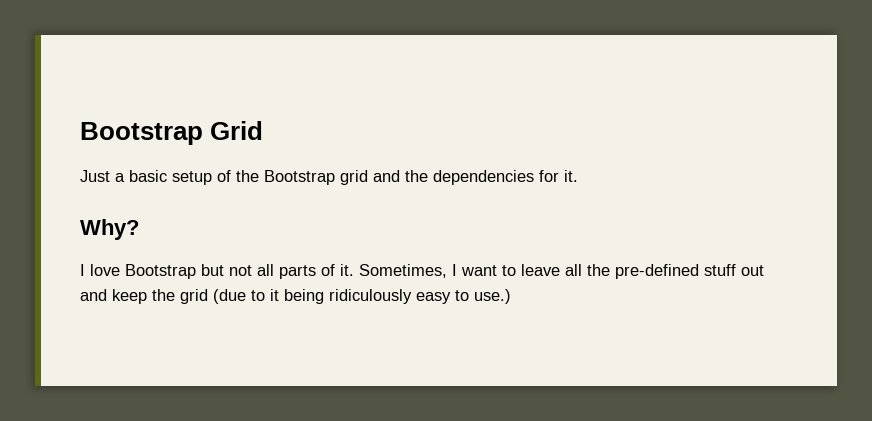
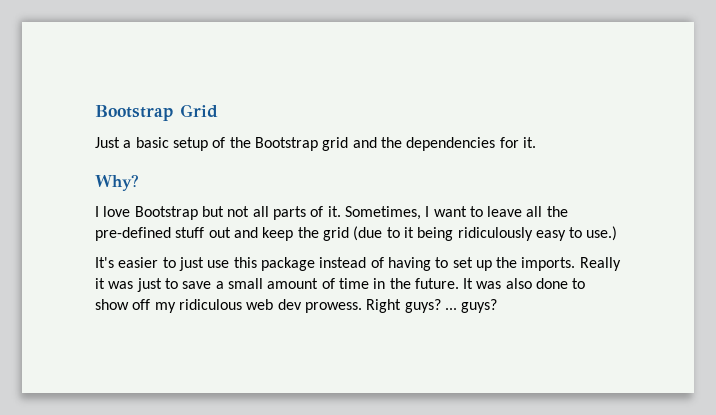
(511, 296) none -> [95,257,621,271] [95,278,586,292] [95,299,498,313] // It's easier to just use this package instead of having to set up the imports. Really it was just to save a small amount of time in the future. It was also done to show off my ridiculous web dev prowess. Right guys? ... guys?

